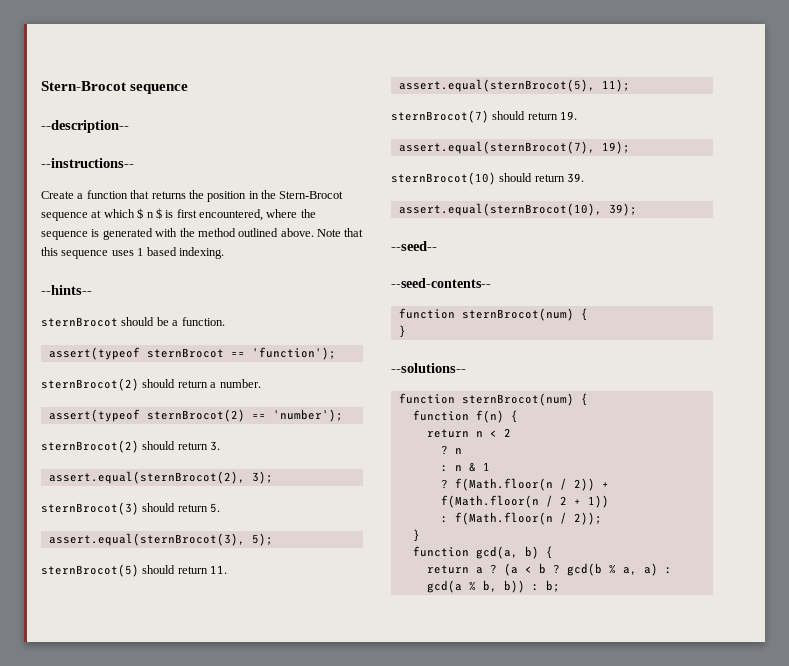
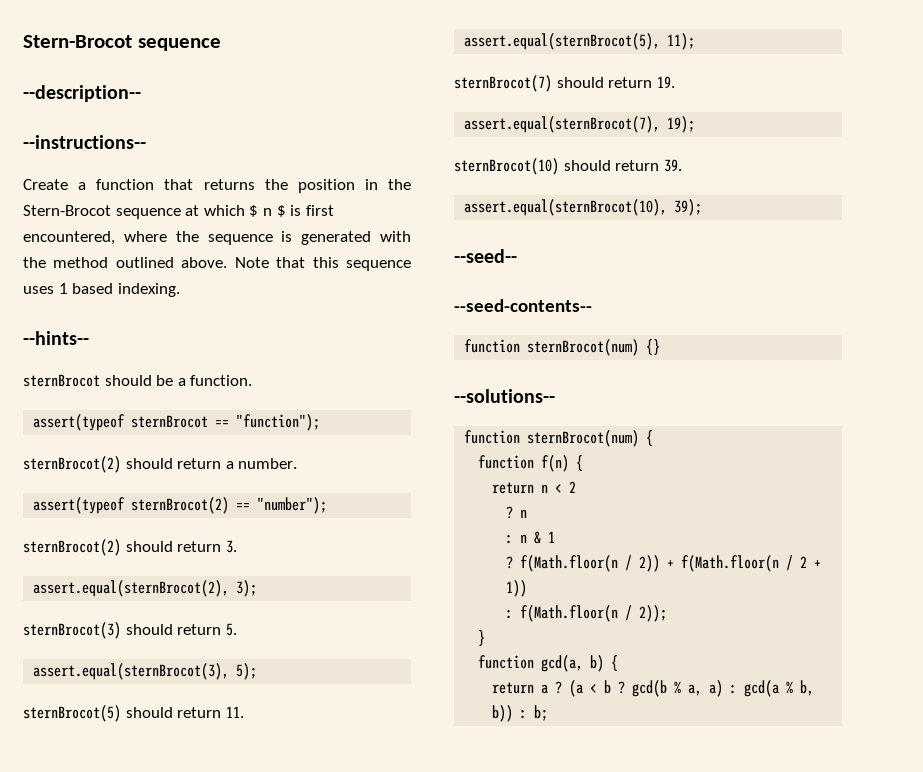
[251,347,336,360] 'function'); -> [236,414,321,431] "function");
[272,409,343,422] 'number'); -> [257,497,328,514] "number");
[580,308,588,321] [398,325,406,338] { // } -> [646,339,661,355] {}

